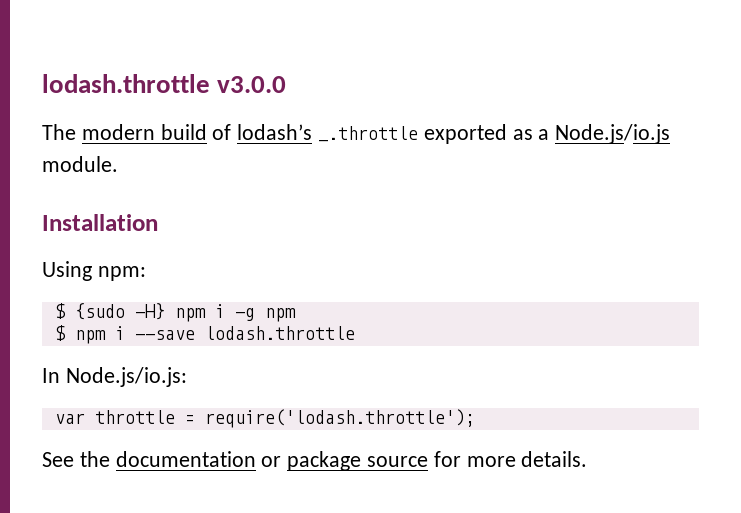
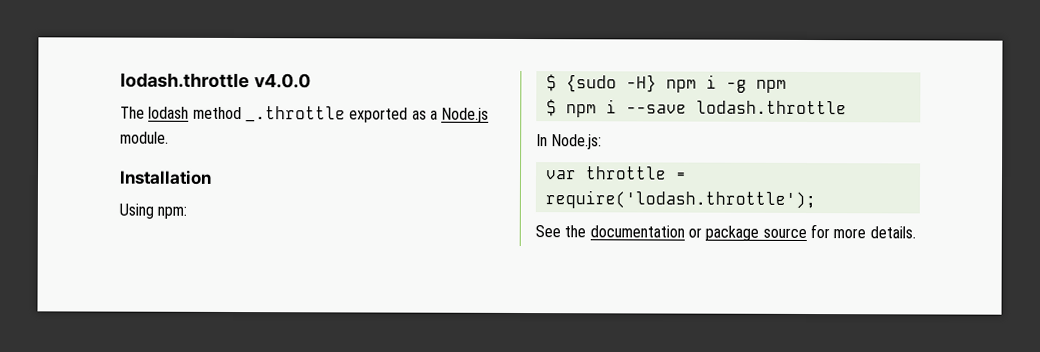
[42,74,287,93] lodash.throttle v3.0.0 -> [120,72,311,89] lodash.throttle v4.0.0
[81,124,313,140] modern build of lodash’s -> [148,106,242,120] lodash method
[555,124,671,144] Node.js/io.js -> [441,107,490,123] Node.js
[65,367,187,387] Node.js/io.js: -> [551,134,603,150] Node.js:

